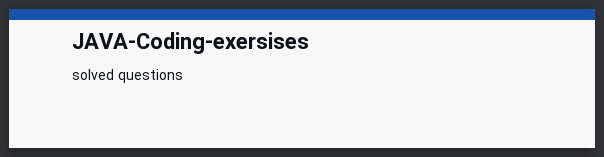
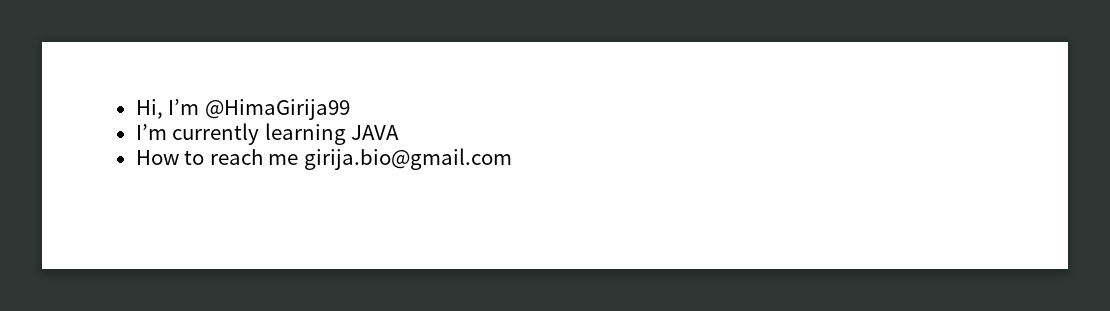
[72,32,309,54] [72,69,183,83] JAVA-Coding-exersises // solved questions -> [135,99,350,120] [135,123,400,145] [135,148,512,170] Hi, I’m @HimaGirija99 // I’m currently learning JAVA // How to reach me girija.bio@gmail.com

